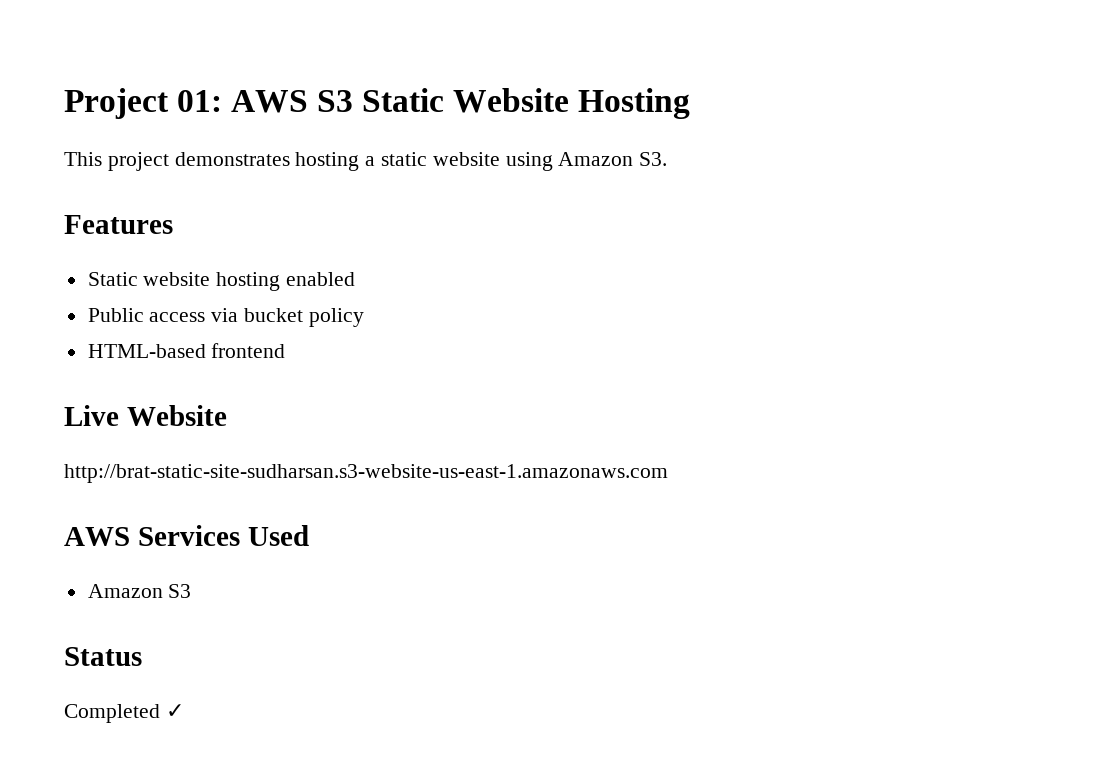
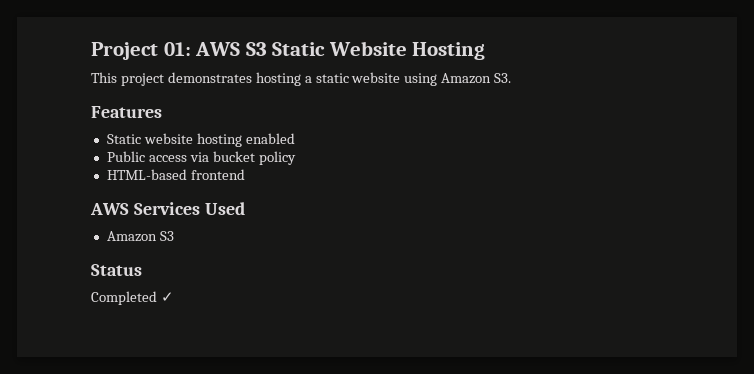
[64,405,227,426] [64,464,668,483] // Live Website // http://brat-static-site-sudharsan.s3-website-us-east-1.amazonaws.com -> (245, 174) none

